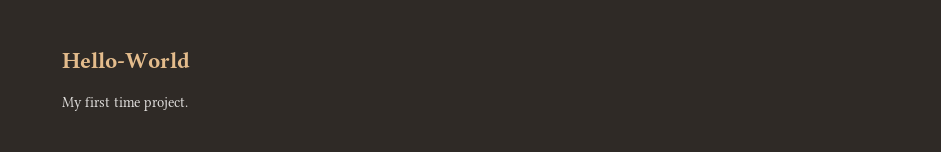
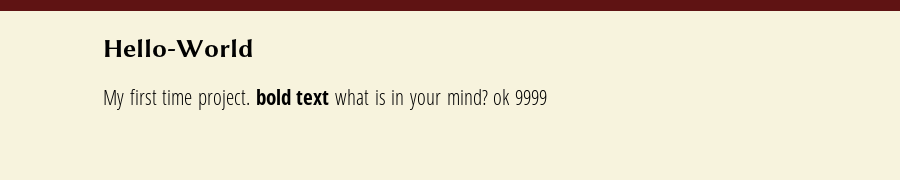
(188, 104) none -> [255,89,548,110] bold text what is in your mind? ok 9999

